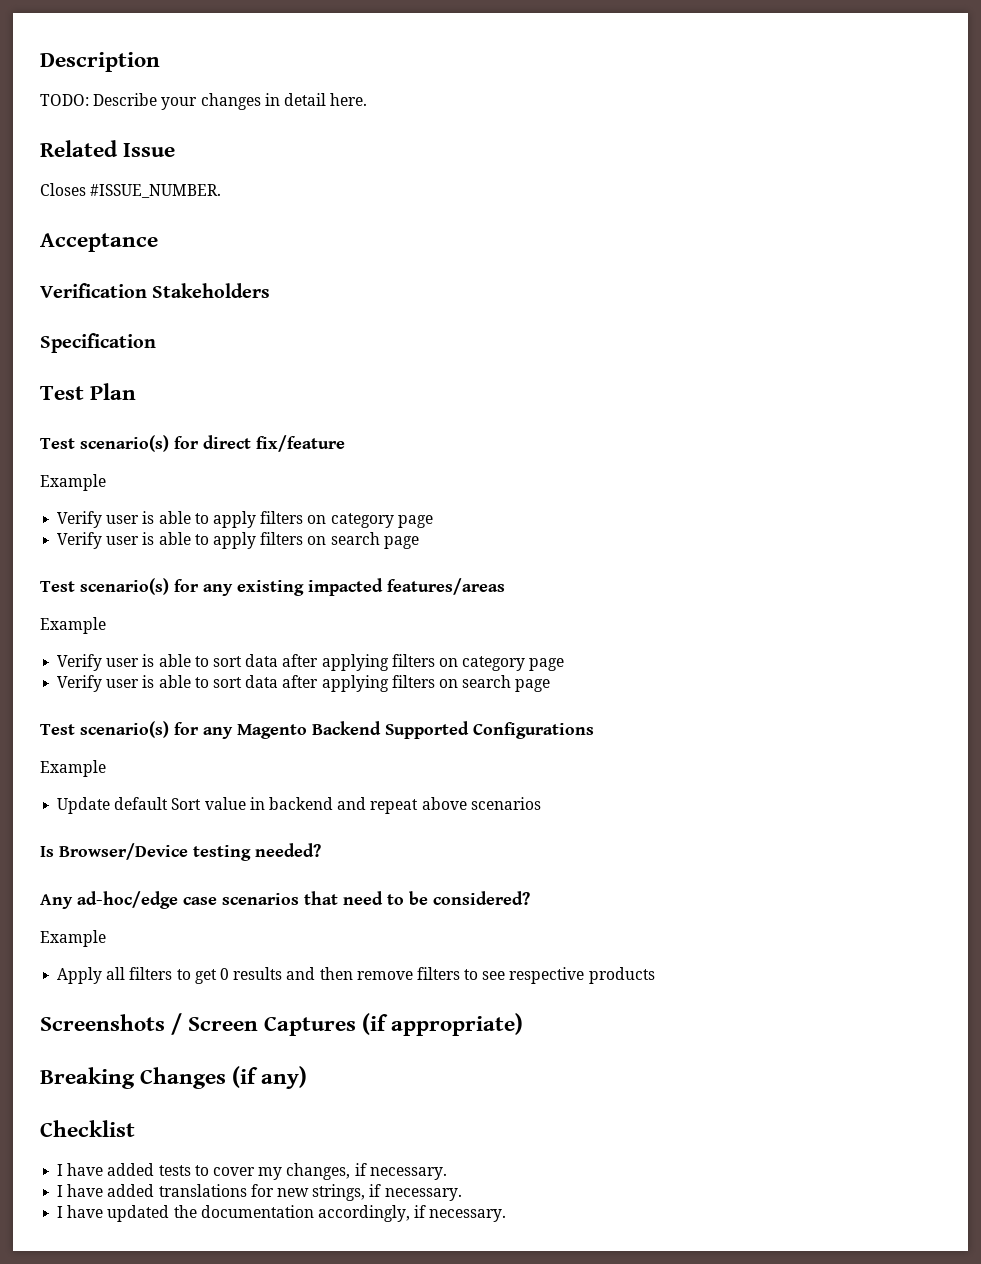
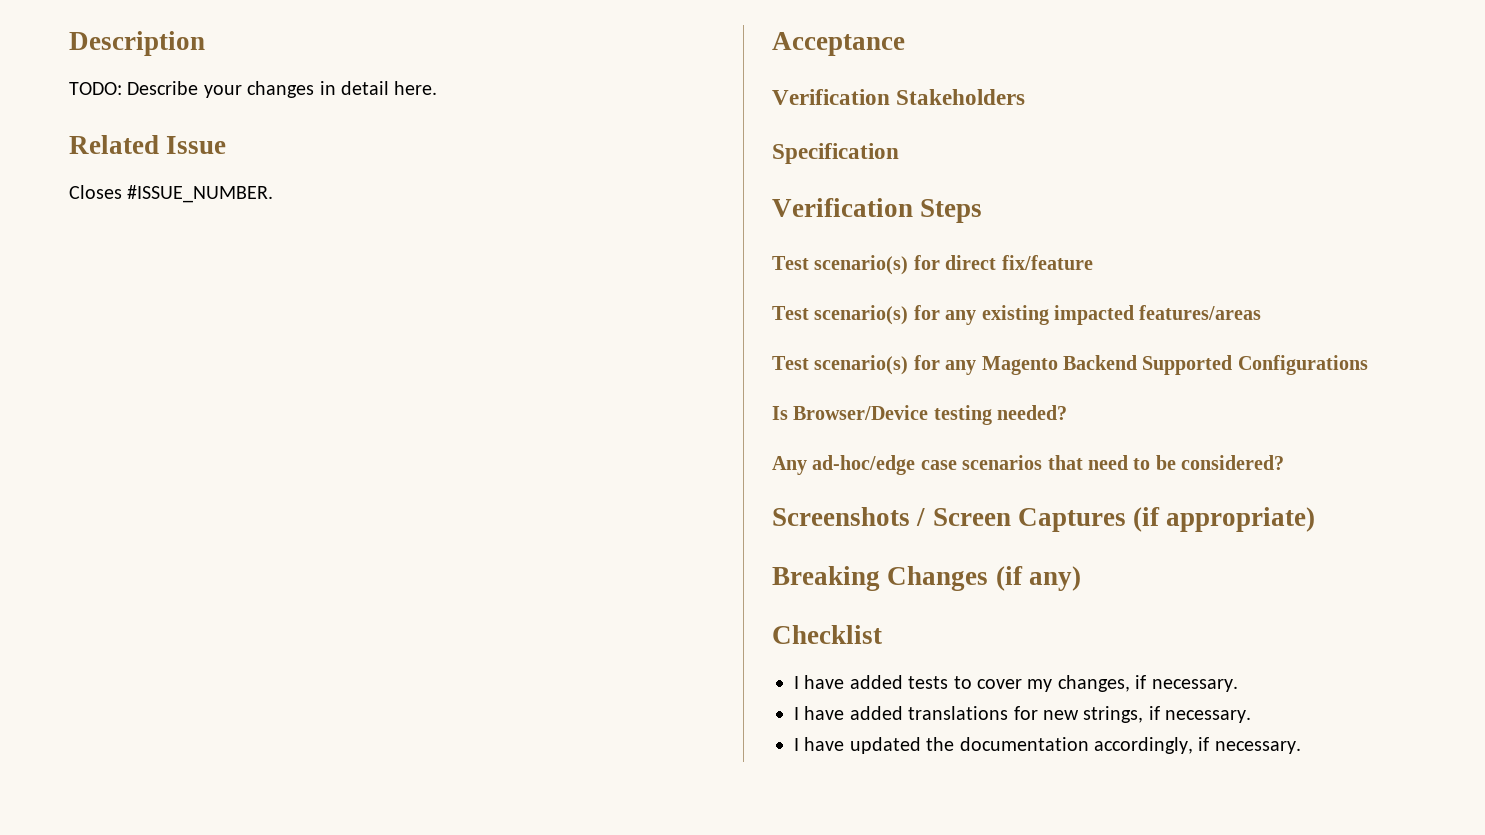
[40,383,137,400] Test Plan -> [772,198,983,223] Verification Steps
[40,474,106,491] [57,511,433,528] [57,532,419,549] // Example // Verify user is able to apply filters on category page // Verify user is able to apply filters on search page -> (1093, 262) none
[40,617,106,634] [57,654,565,671] [57,675,551,692] // Example // Verify user is able to sort data after applying filters on category page // Verify user is able to sort data after applying filters on search page -> (1262, 312) none
[40,760,106,777] [57,797,541,814] // Example // Update default Sort value in backend and repeat above scenarios -> (1368, 365) none
[40,930,106,947] [57,967,655,984] // Example // Apply all filters to get 0 results and then remove filters to see respective products -> (1285, 462) none

